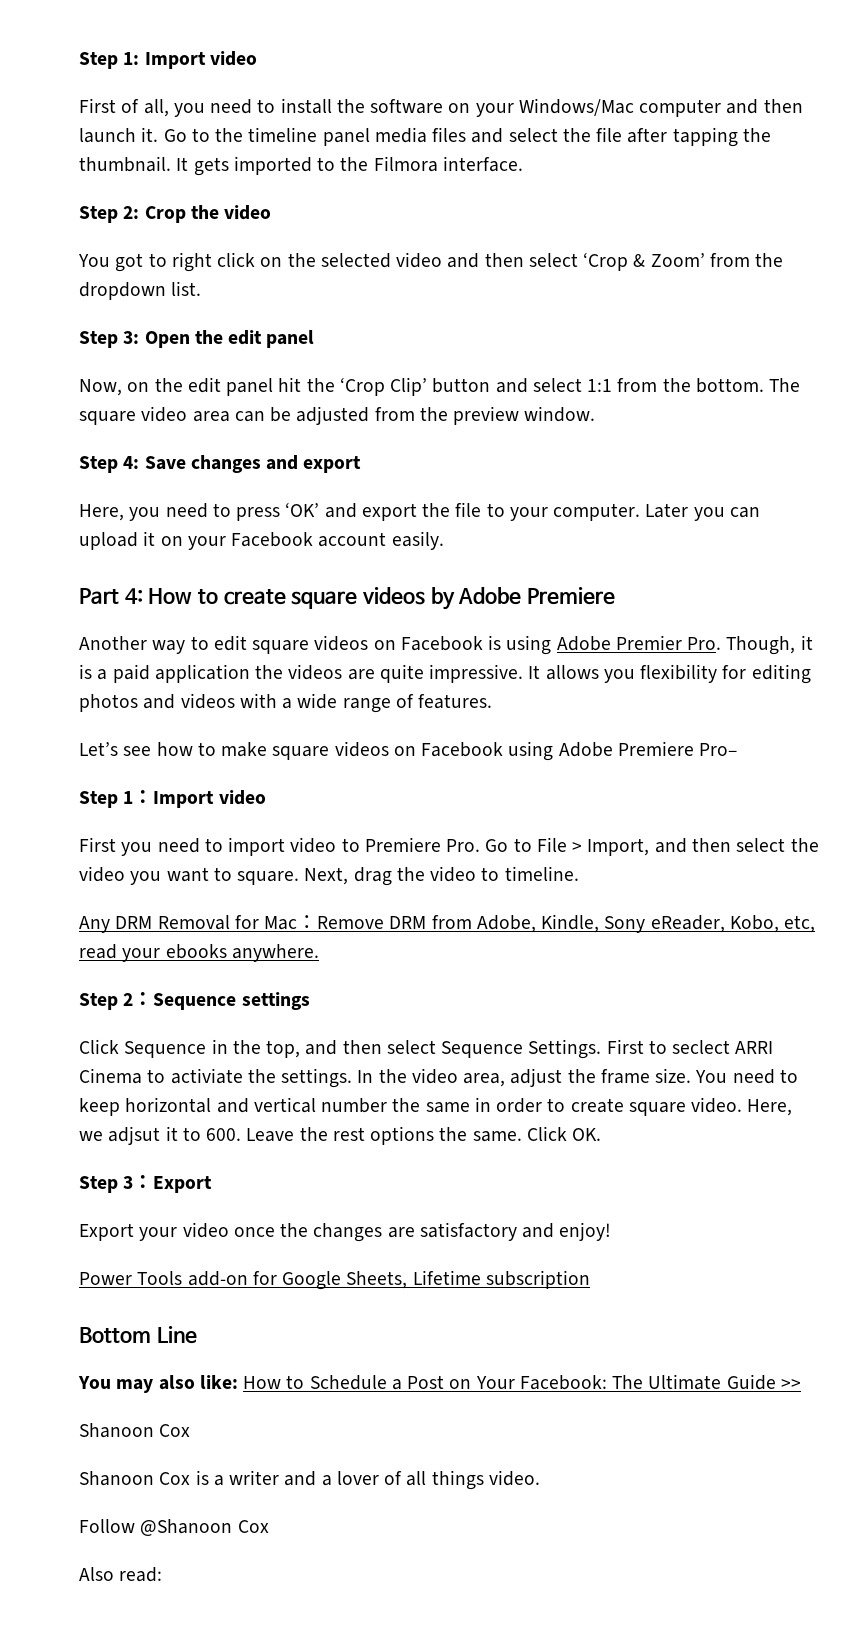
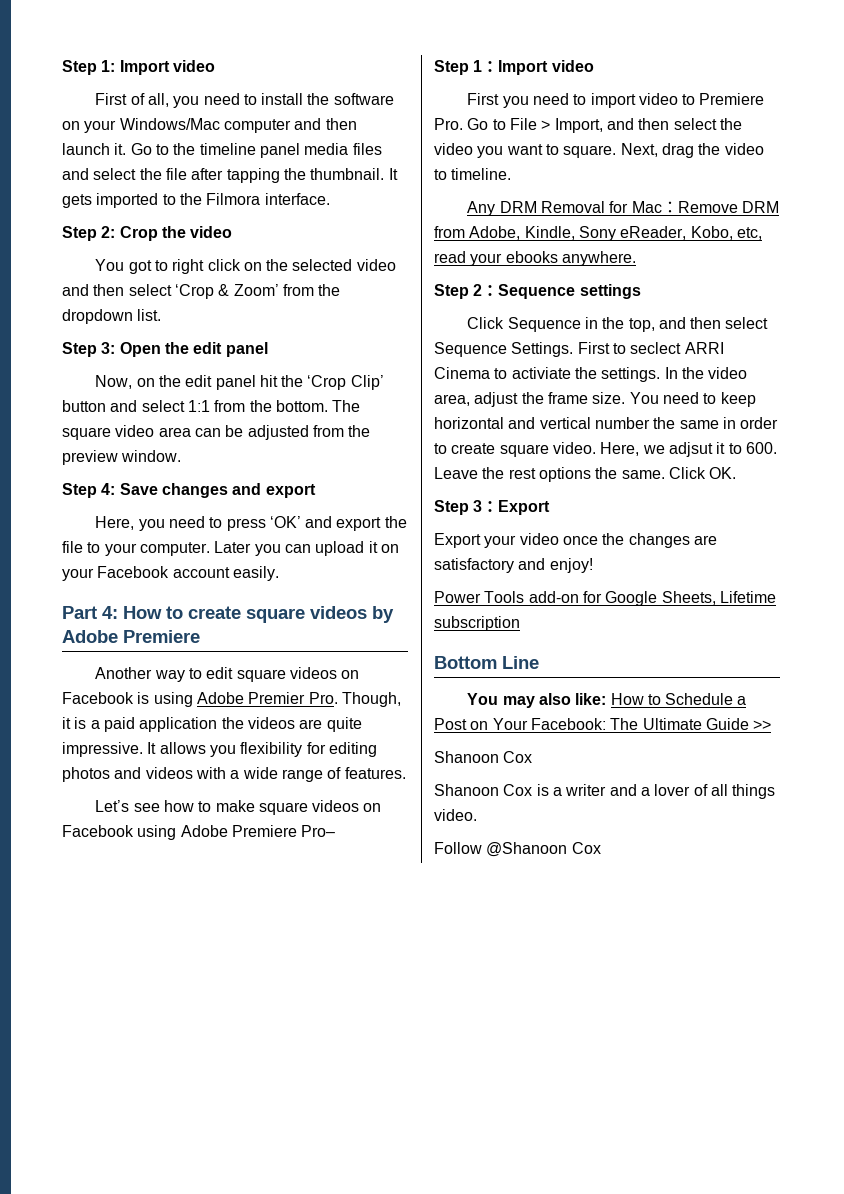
[79,1567,163,1582] // Also read: -> (601, 848) none

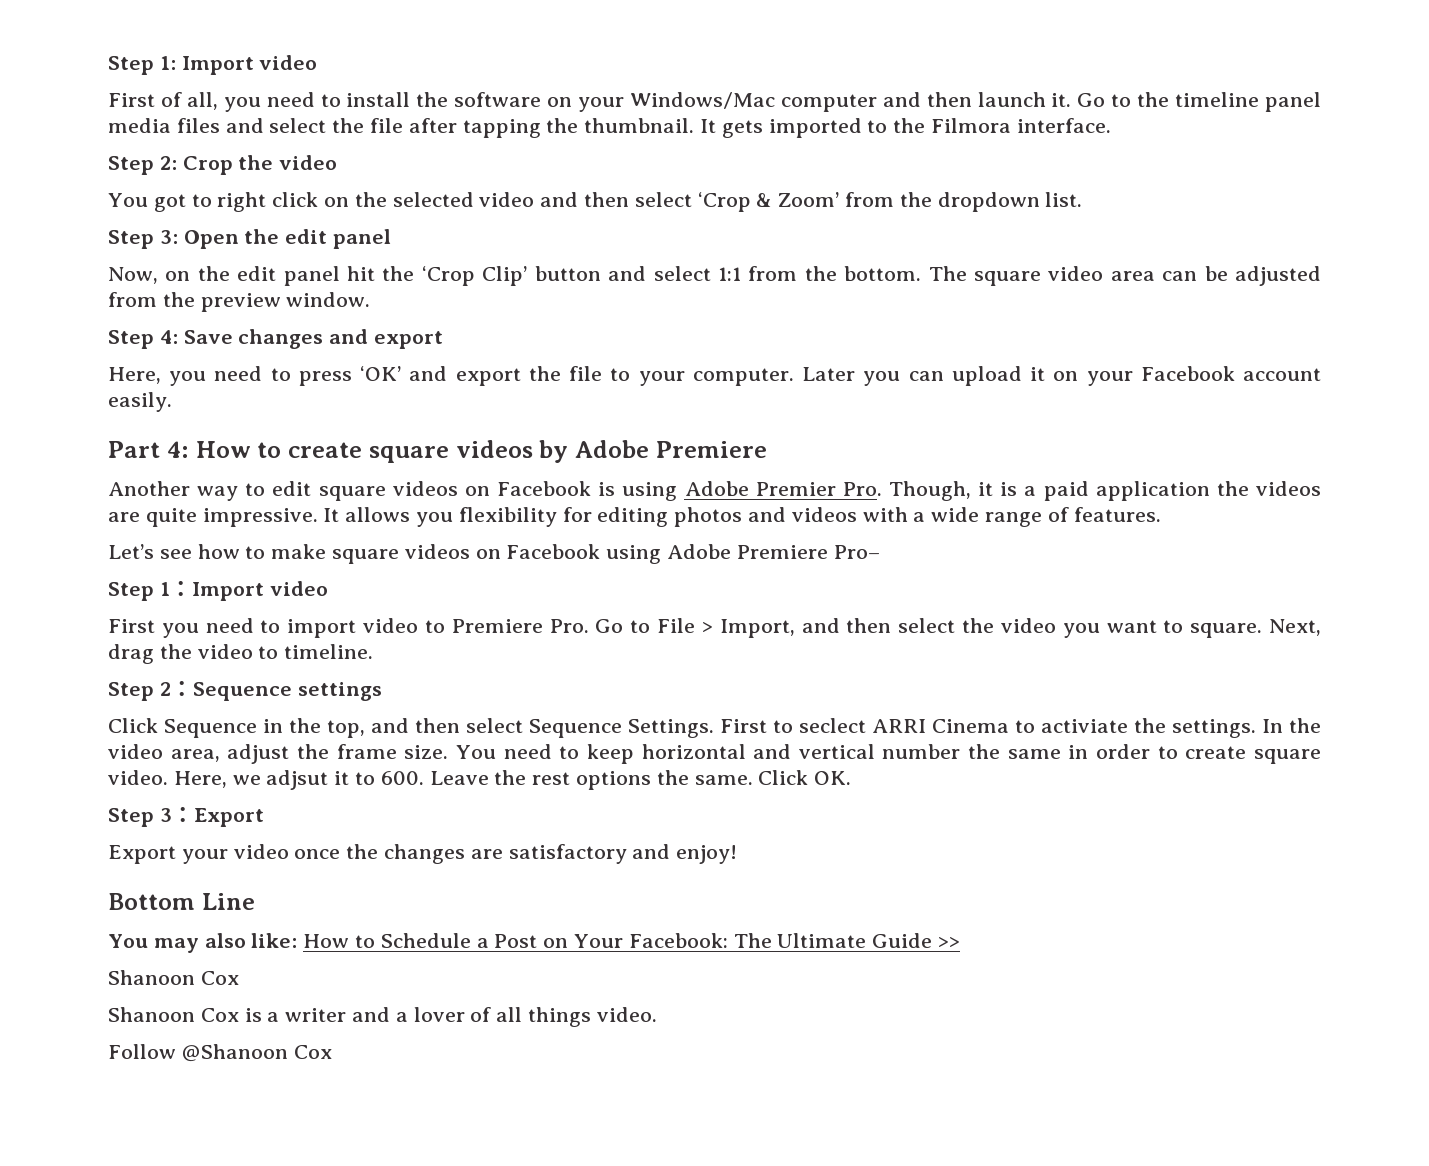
[467,201,779,216] [434,226,762,241] [434,251,636,266] // Any DRM Removal for Mac：Remove DRM from Adobe, Kindle, Sony eReader, Kobo, etc, read your ebooks anywhere. -> (374, 651) none
[434,591,776,606] [434,616,520,631] // Power Tools add-on for Google Sheets, Lifetime subscription -> (738, 854) none

